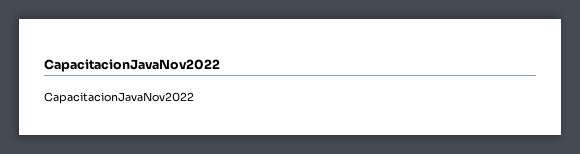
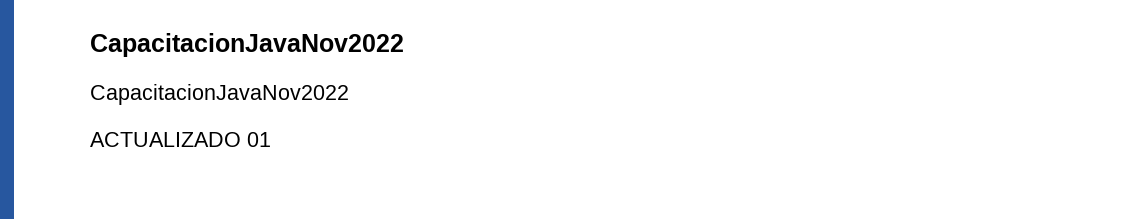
(194, 98) none -> [90,132,271,147] // ACTUALIZADO 01

